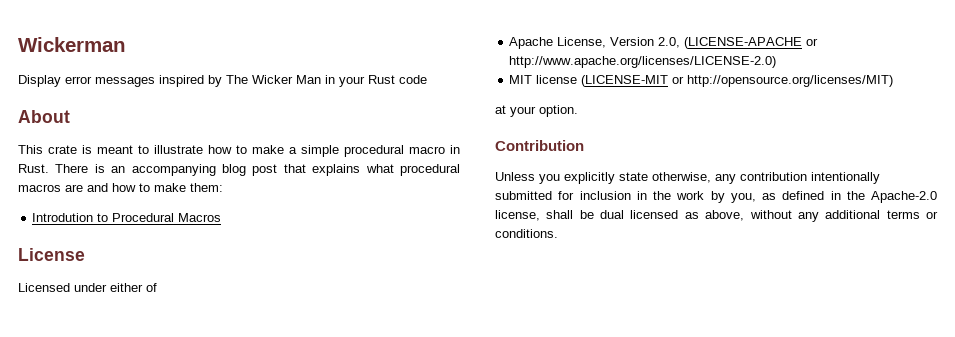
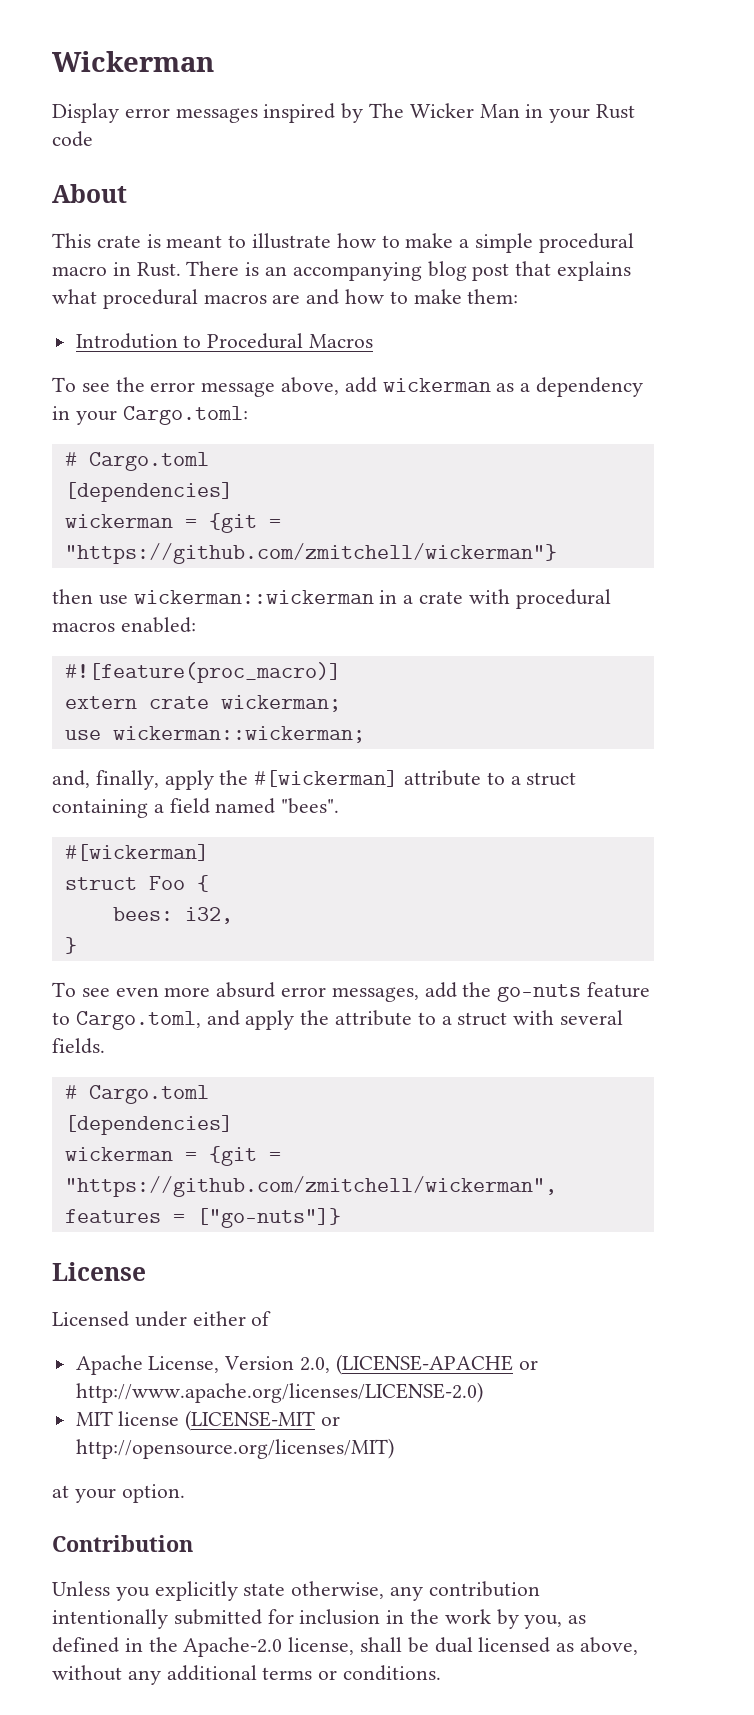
(222, 217) none -> [52,377,644,397] [52,406,248,425] [64,452,209,471] [64,482,233,502] [64,513,281,533] [64,543,557,564] [52,589,611,609] [52,617,196,633] [64,662,341,683] [64,695,341,712] [64,726,365,743] [52,770,577,790] [52,798,340,818] [64,844,209,861] [64,875,209,892] [112,907,233,924] [64,937,77,954] [52,982,651,1002] [52,1010,624,1030] [52,1038,105,1054] [64,1085,209,1104] [64,1115,233,1135] [64,1146,281,1166] [64,1176,557,1197] [64,1208,341,1228] // To see the error message above, add wickerman as a dependency in your Cargo.toml: // # Cargo.toml // [dependencies] // wickerman = {git = "https://github.com/zmitchell/wickerman"} // then use wickerman::wickerman in a crate with procedural macros enabled: // #![feature(proc_macro)] // extern crate wickerman; // use wickerman::wickerman; // and, finally, apply the #[wickerman] attribute to a struct containing a field named "bees". // #[wickerman] // struct Foo { // bees: i32, // } // To see even more absurd error messages, add the go-nuts feature to Cargo.toml, and apply the attribute to a struct with several fields. // # Cargo.toml // [dependencies] // wickerman = {git = "https://github.com/zmitchell/wickerman", features = ["go-nuts"]}

